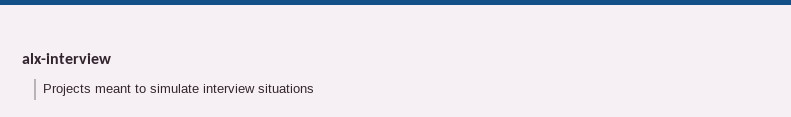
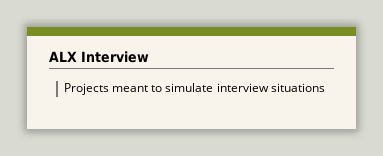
[22,53,111,64] alx-interview -> [49,51,149,63] ALX Interview

